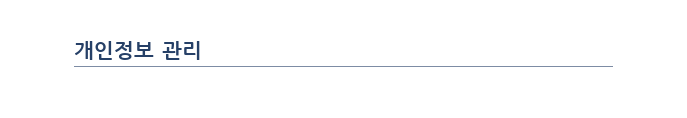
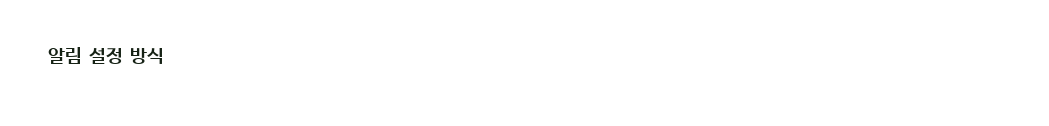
[74,41,202,60] 개인정보 관리 -> [48,47,164,64] 알림 설정 방식

